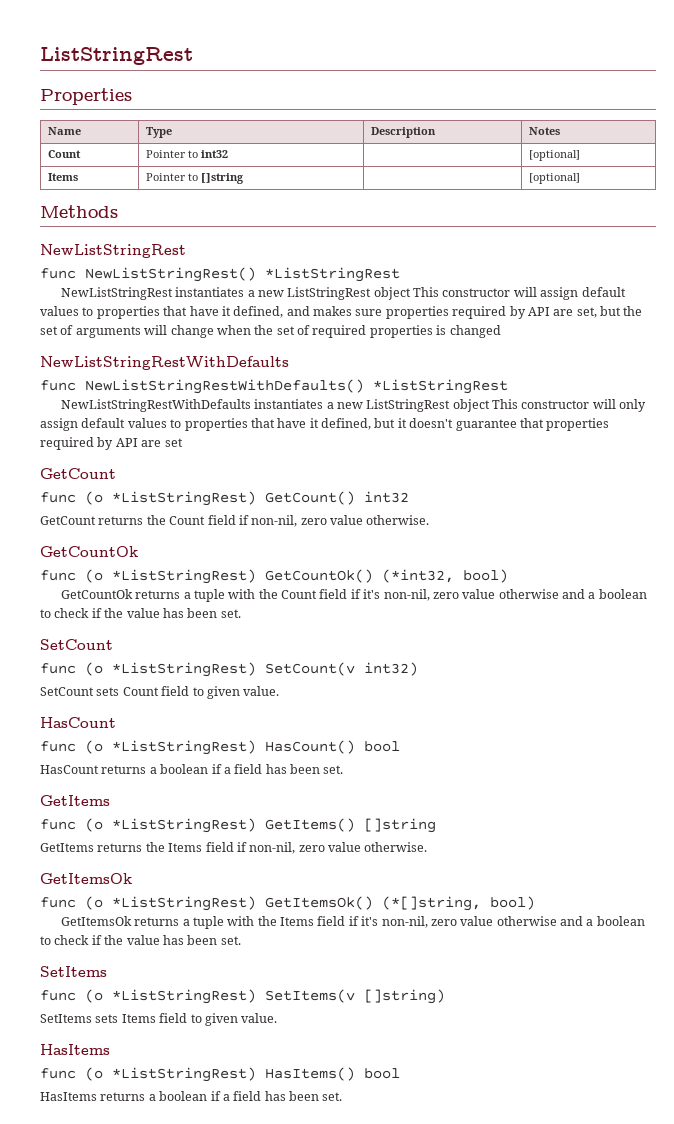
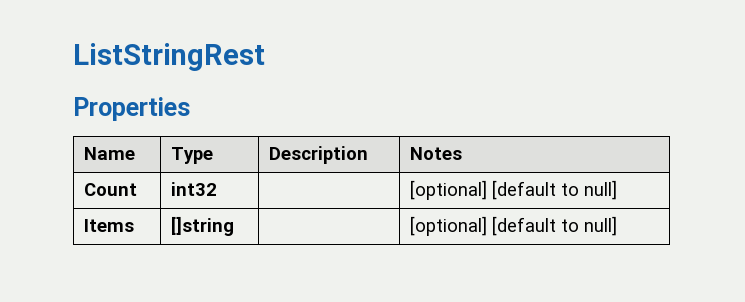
[146,150,199,158] Pointer to -> (137, 189) none
(581, 155) none -> [491,180,617,200] [default to null]
[146,173,199,181] Pointer to -> (134, 225) none
[40,205,118,218] [40,244,186,258] [40,267,400,282] [60,287,626,300] [40,306,643,319] [40,325,501,338] [40,356,289,370] [40,379,508,394] [60,399,647,412] [40,418,610,431] [40,437,183,450] [40,468,116,479] [40,491,409,506] [40,515,430,527] [40,546,138,557] [40,569,508,584] [60,589,647,602] [40,608,241,618] [40,639,113,650] [40,662,418,677] [40,686,280,699] [40,717,116,728] [40,740,400,755] [40,764,344,774] [40,795,110,806] [40,818,436,833] [40,842,428,854] [40,873,132,884] [40,896,535,911] [60,916,645,929] [40,935,241,945] [40,966,107,977] [40,989,445,1004] [40,1013,278,1026] [40,1044,110,1055] [40,1067,400,1082] [40,1091,343,1101] // Methods // NewListStringRest // func NewListStringRest() *ListStringRest // NewListStringRest instantiates a new ListStringRest object This constructor will assign default values to properties that have it defined, and makes sure properties required by API are set, but the set of arguments will change when the set of required properties is changed // NewListStringRestWithDefaults // func NewListStringRestWithDefaults() *ListStringRest // NewListStringRestWithDefaults instantiates a new ListStringRest object This constructor will only assign default values to properties that have it defined, but it doesn't guarantee that properties required by API are set // GetCount // func (o *ListStringRest) GetCount() int32 // GetCount returns the Count field if non-nil, zero value otherwise. // GetCountOk // func (o *ListStringRest) GetCountOk() (*int32, bool) // GetCountOk returns a tuple with the Count field if it's non-nil, zero value otherwise and a boolean to check if the value has been set. // SetCount // func (o *ListStringRest) SetCount(v int32) // SetCount sets Count field to given value. // HasCount // func (o *ListStringRest) HasCount() bool // HasCount returns a boolean if a field has been set. // GetItems // func (o *ListStringRest) GetItems() []string // GetItems returns the Items field if non-nil, zero value otherwise. // GetItemsOk // func (o *ListStringRest) GetItemsOk() (*[]string, bool) // GetItemsOk returns a tuple with the Items field if it's non-nil, zero value otherwise and a boolean to check if the value has been set. // SetItems // func (o *ListStringRest) SetItems(v []string) // SetItems sets Items field to given value. // HasItems // func (o *ListStringRest) HasItems() bool // HasItems returns a boolean if a field has been set. -> [491,216,617,236] [default to null]

